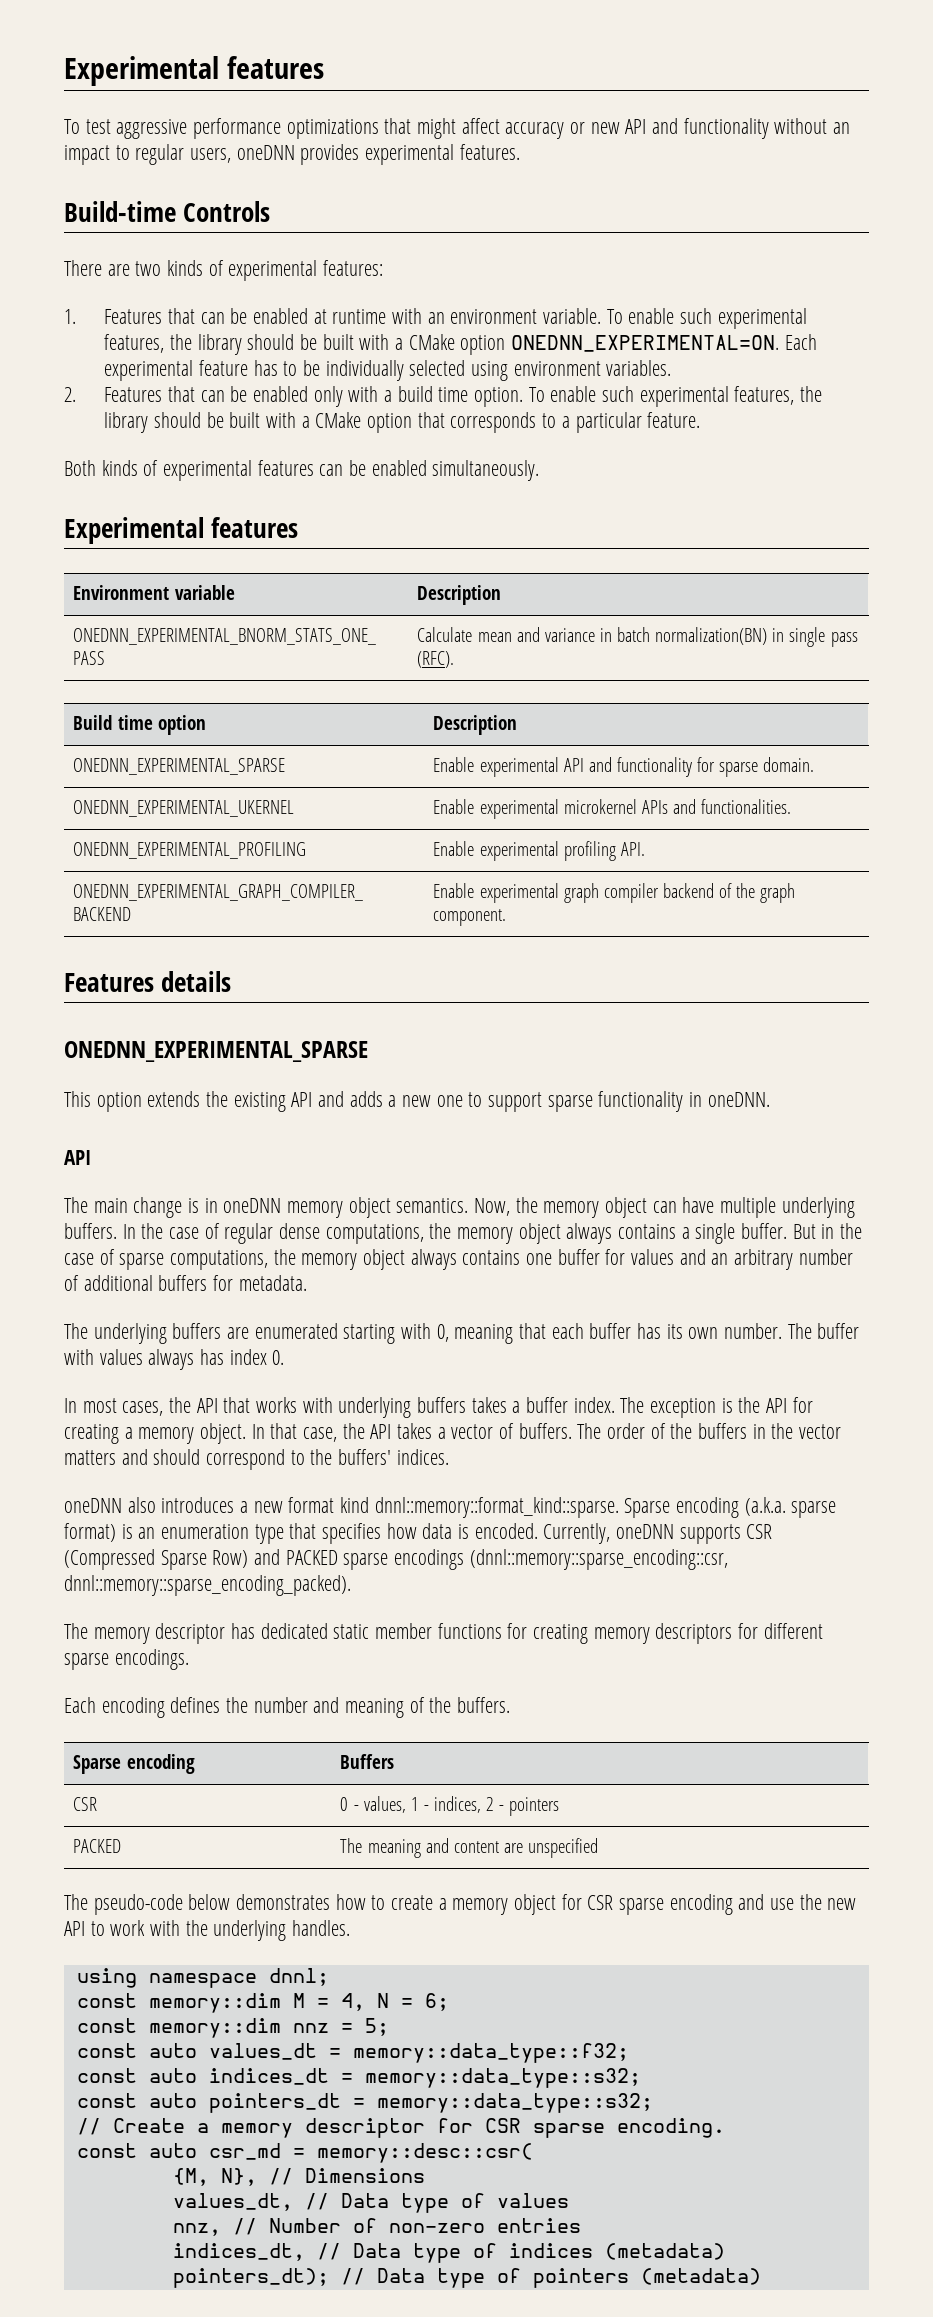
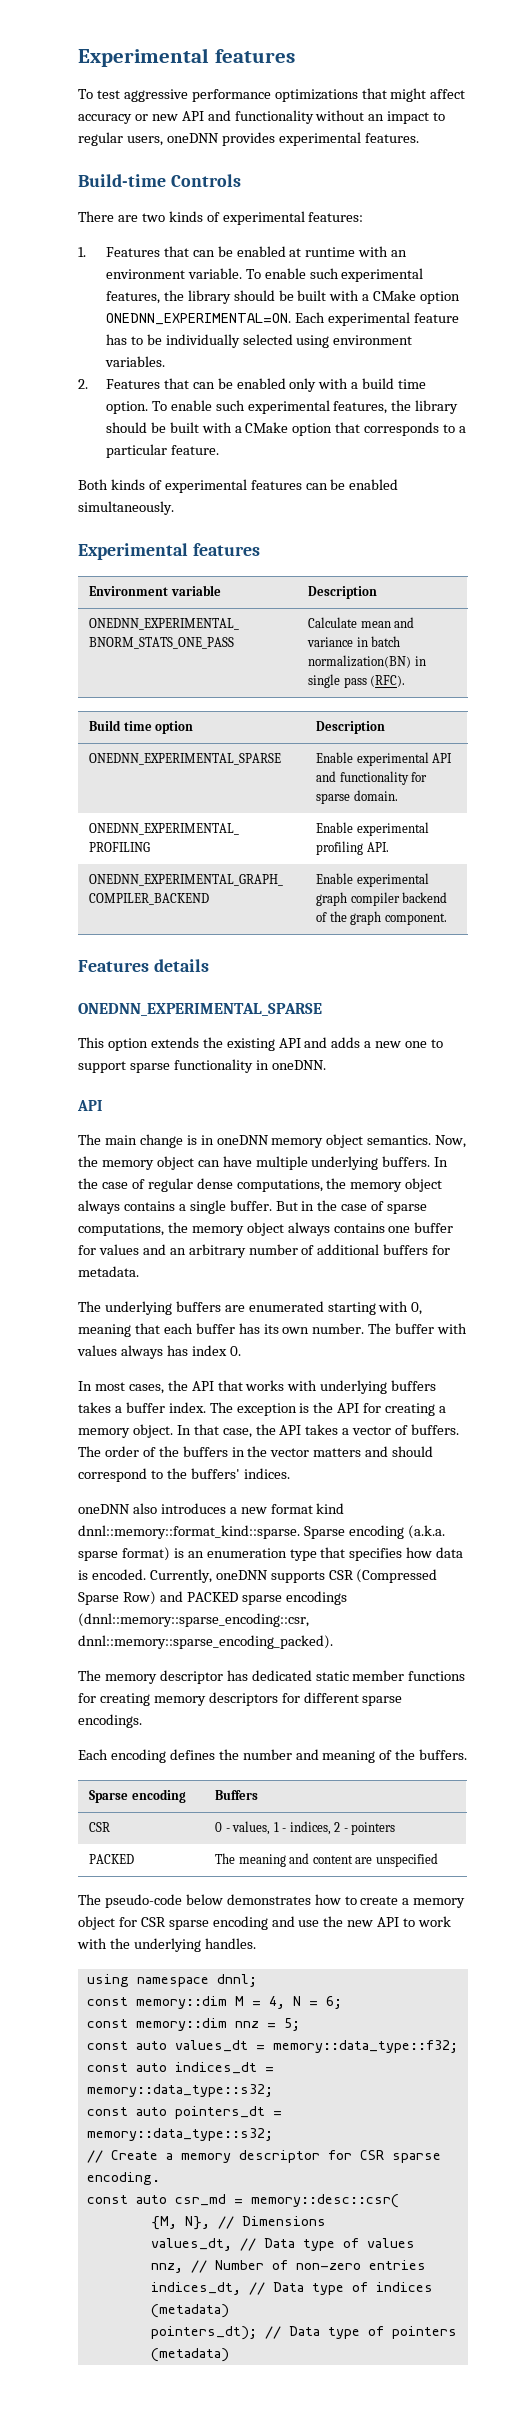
[73,800,295,817] [433,799,792,819] // ONEDNN_EXPERIMENTAL_UKERNEL | Enable experimental microkernel APIs and functionalities. -> (398, 795) none

